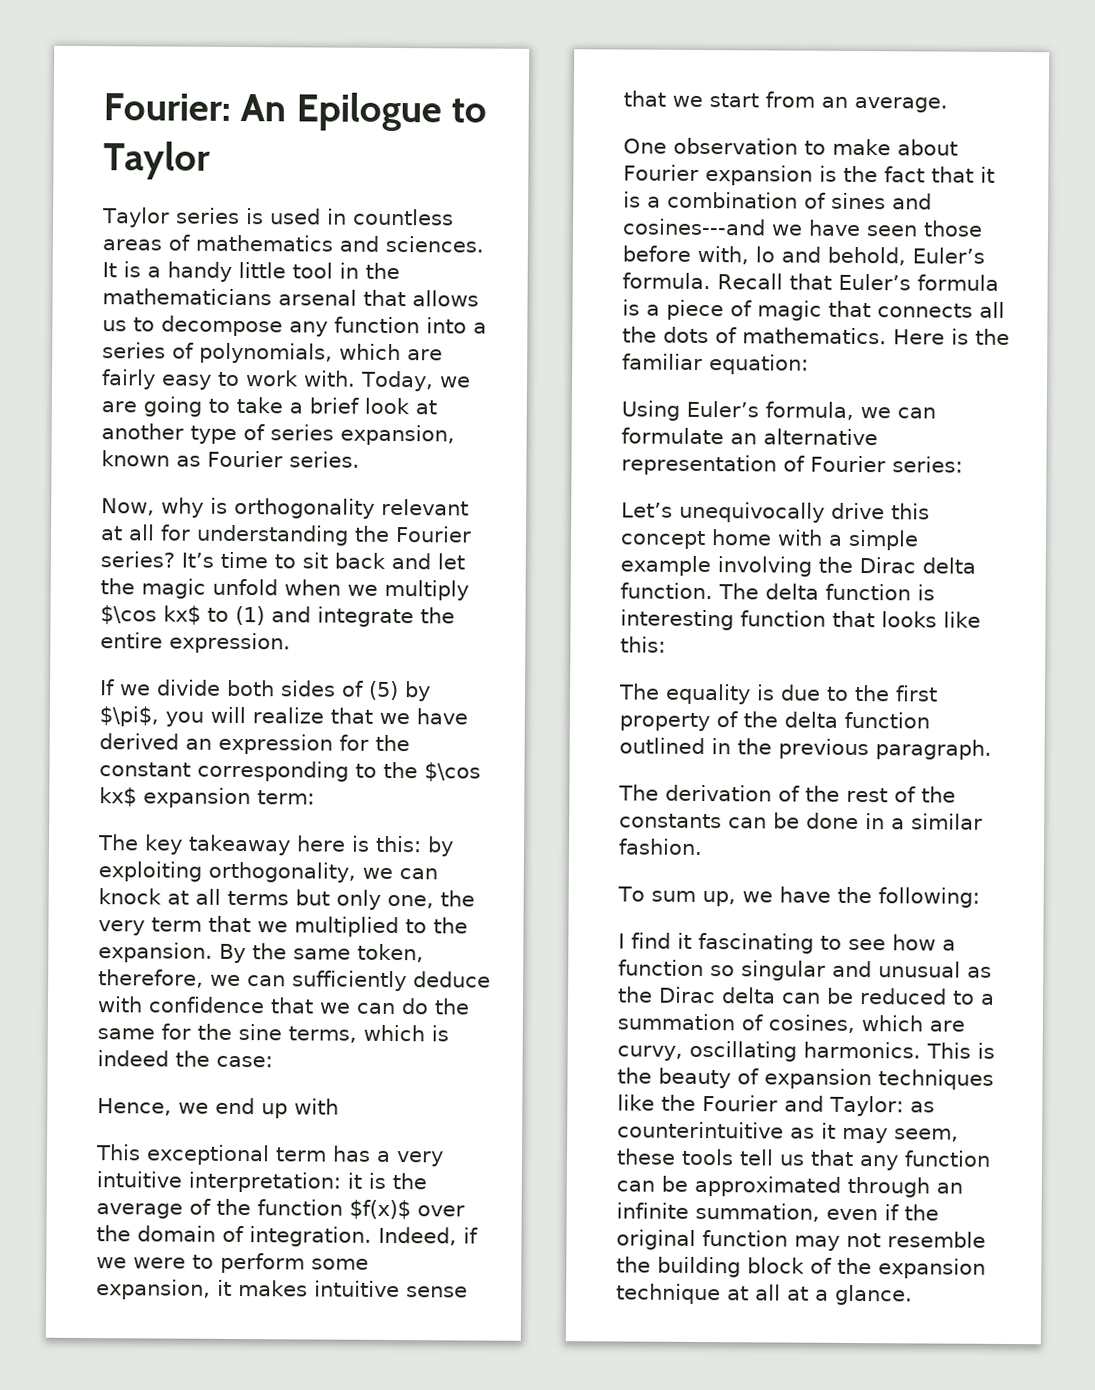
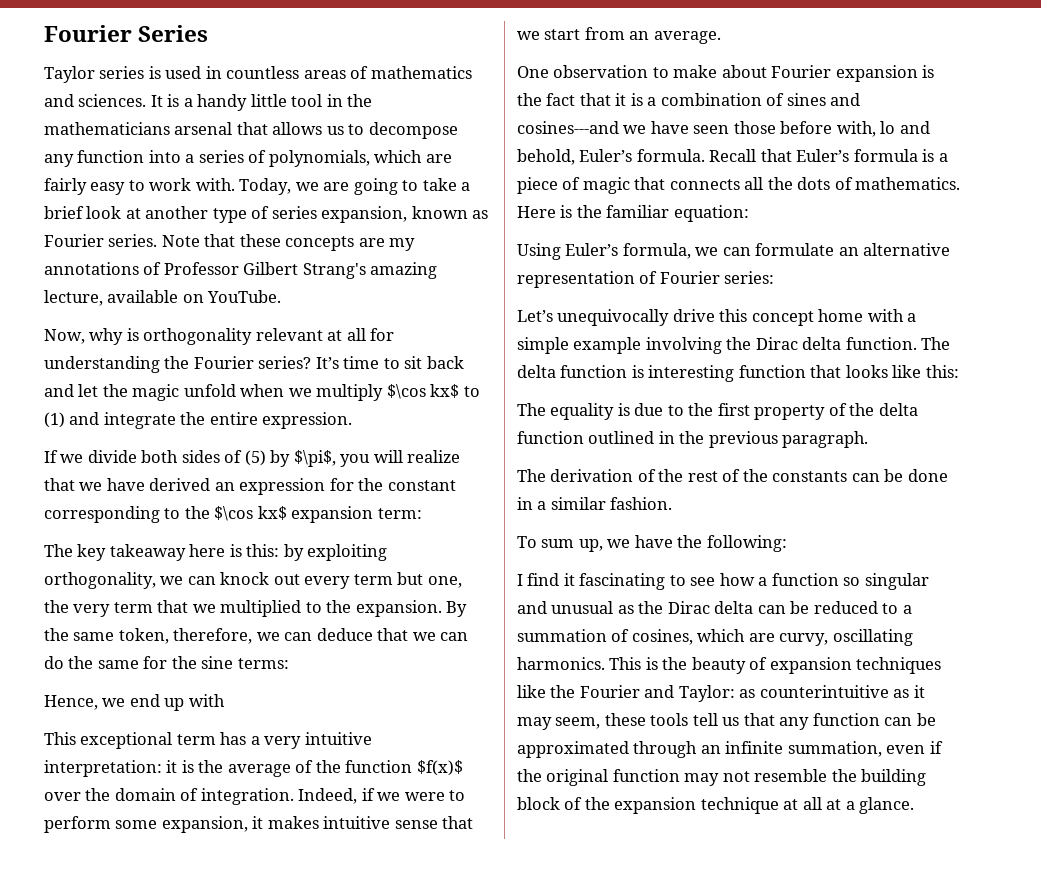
[103,92,488,132] [103,141,211,180] Fourier: An Epilogue to Taylor -> [44,25,209,42] Fourier Series
(360, 459) none -> [161,234,416,251] [44,262,438,279] [44,290,282,306] Note that these concepts are my annotations of Professor Gilbert Strang's amazing lecture, available on YouTube.
[167,888,381,910] at all terms but only -> [273,572,424,589] out every term but
[292,970,491,992] [97,996,265,1014] sufficiently deduce with confidence -> [316,628,373,641] deduce
[288,1024,449,1043] [97,1050,273,1068] terms, which is indeed the case: -> [237,658,289,669] terms:

